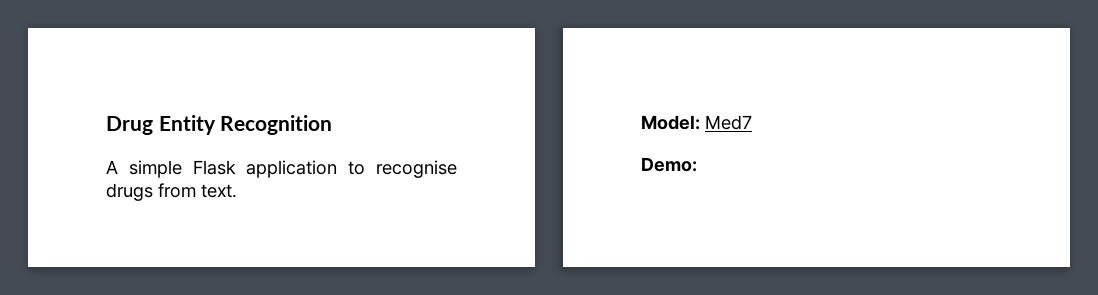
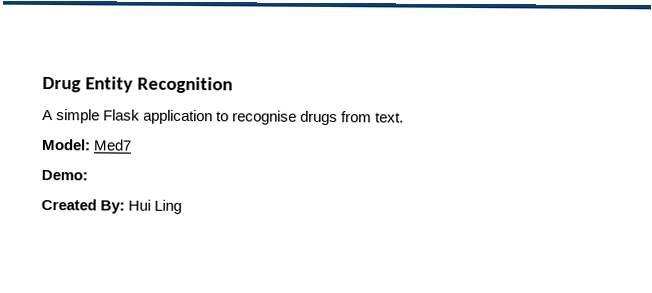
(697, 164) none -> [41,198,183,214] // Created By: Hui Ling

